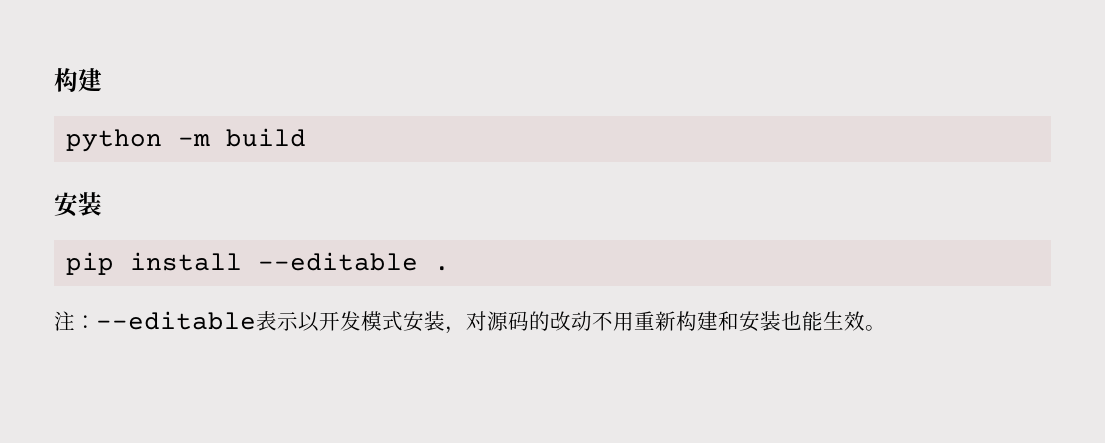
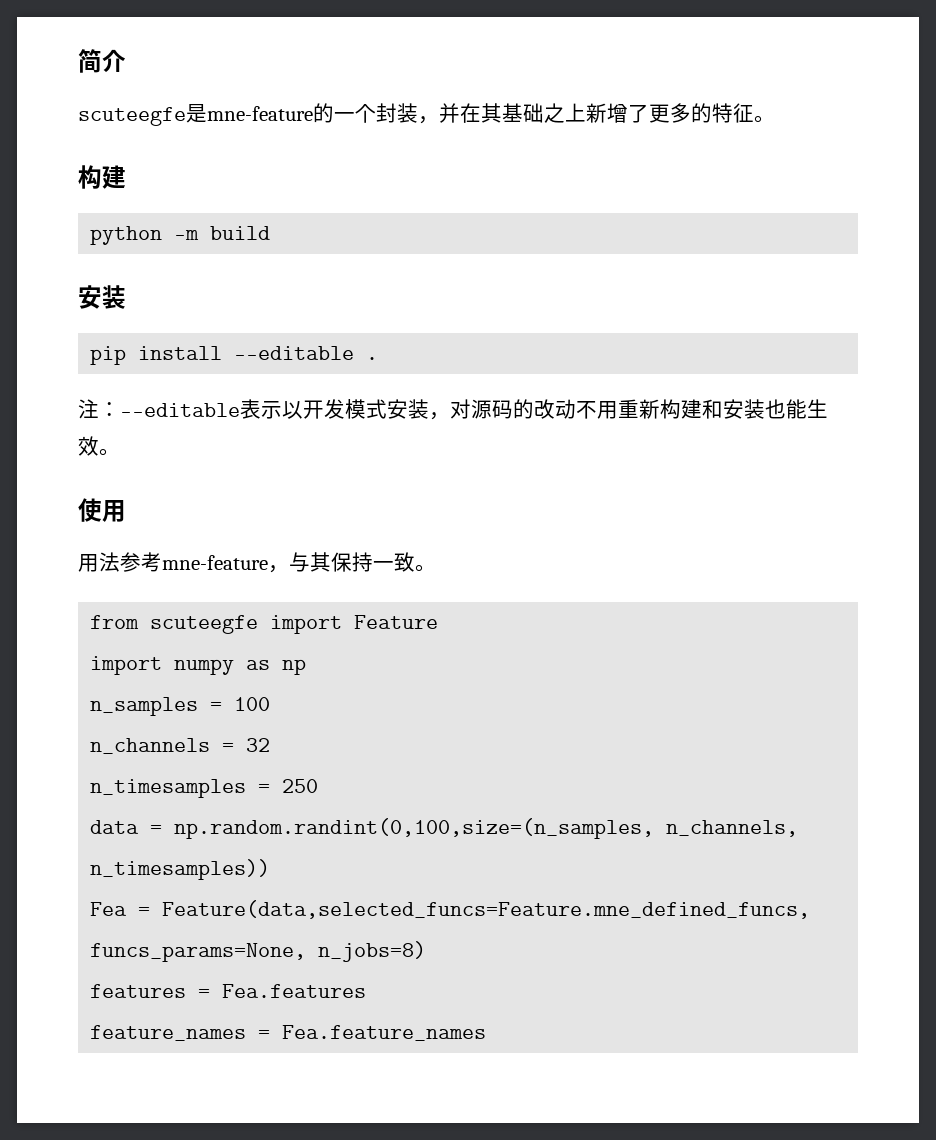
(54, 80) none -> [78,49,126,73] [78,103,775,126] 简介 // scuteegfe是mne-feature的一个封装，并在其基础之上新增了更多的特征。 //
(886, 328) none -> [78,498,126,522] [78,552,436,573] [90,615,439,634] [90,656,307,675] [90,697,271,716] [90,738,271,754] [90,779,319,798] [90,818,799,839] [90,859,271,880] [90,900,811,919] [90,941,427,962] [90,984,367,998] [90,1025,487,1041] // 使用 // 用法参考mne-feature，与其保持一致。 // from scuteegfe import Feature // import numpy as np // n_samples = 100 // n_channels = 32 // n_timesamples = 250 // data = np.random.randint(0,100,size=(n_samples, n_channels, n_timesamples)) // Fea = Feature(data,selected_funcs=Feature.mne_defined_funcs, funcs_params=None, n_jobs=8) // features = Fea.features // feature_names = Fea.feature_names

